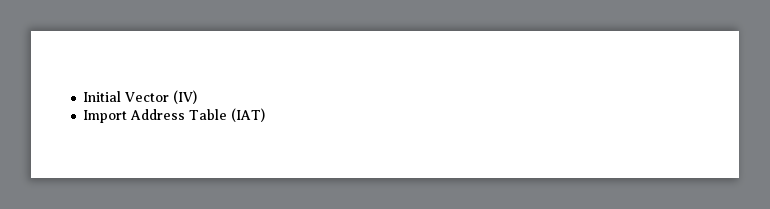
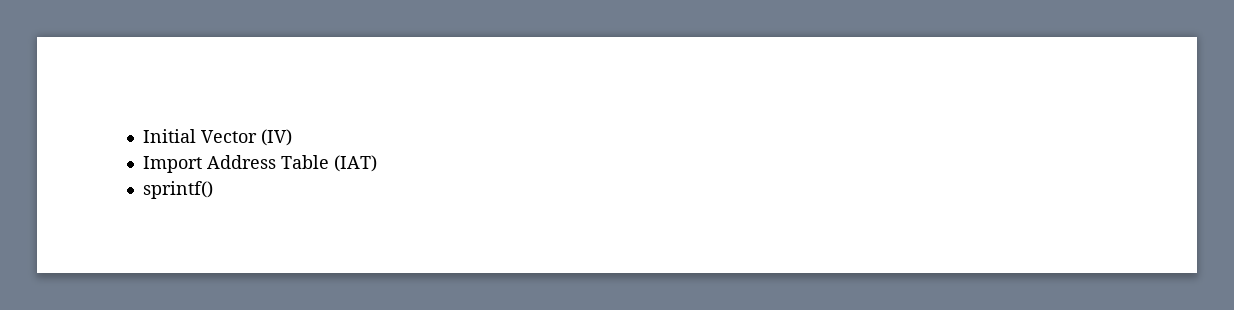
(266, 115) none -> [142,181,213,199] // sprintf()

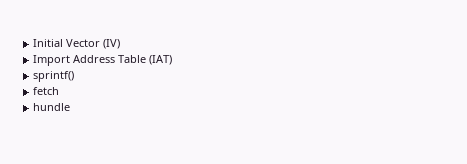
(213, 190) none -> [33,87,60,95] [33,103,71,111] // fetch // hundle

